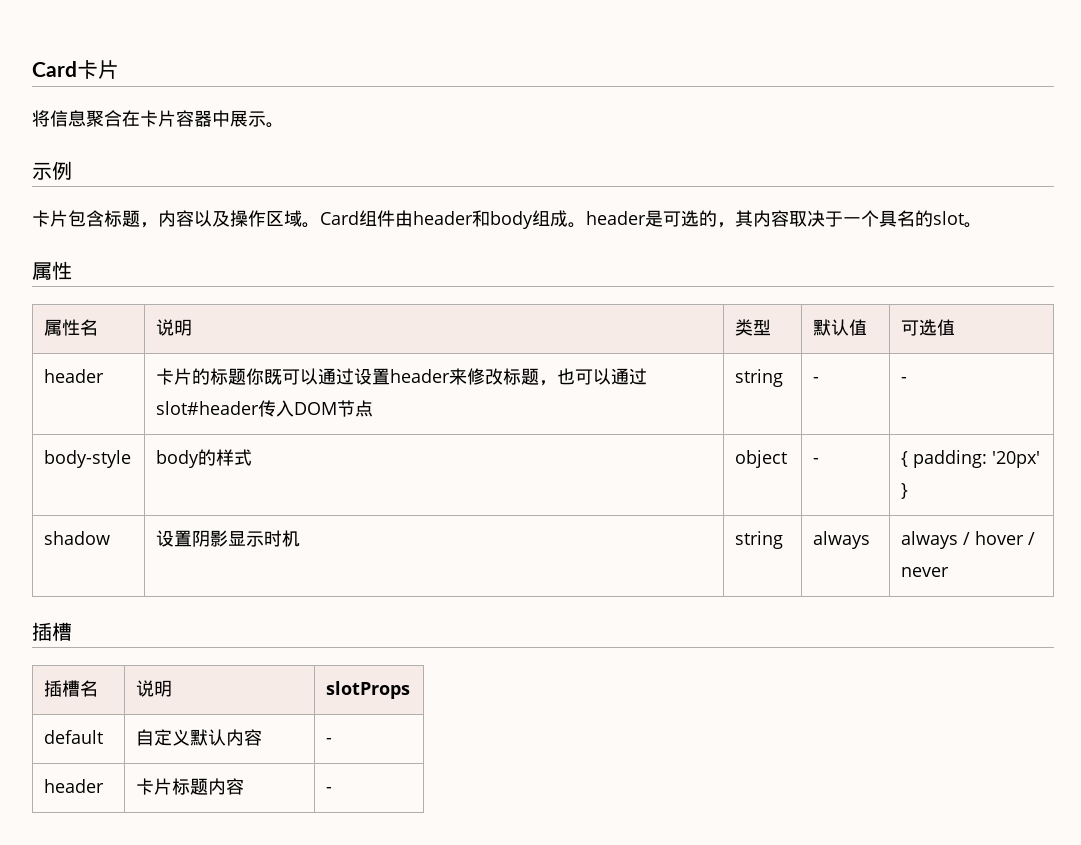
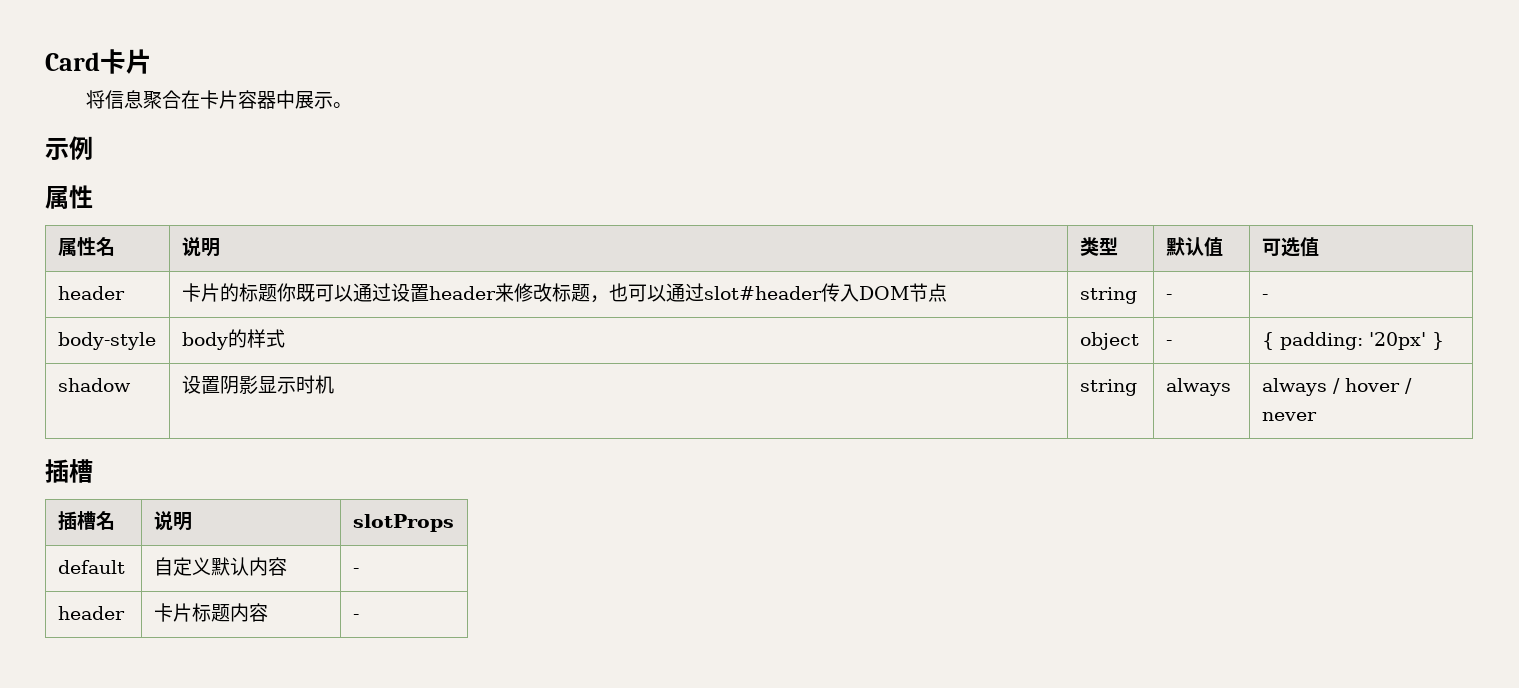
[32,210,982,229] // 卡片包含标题，内容以及操作区域。Card组件由header和body组成。header是可选的，其内容取决于一个具名的slot。 -> (93, 148) none

